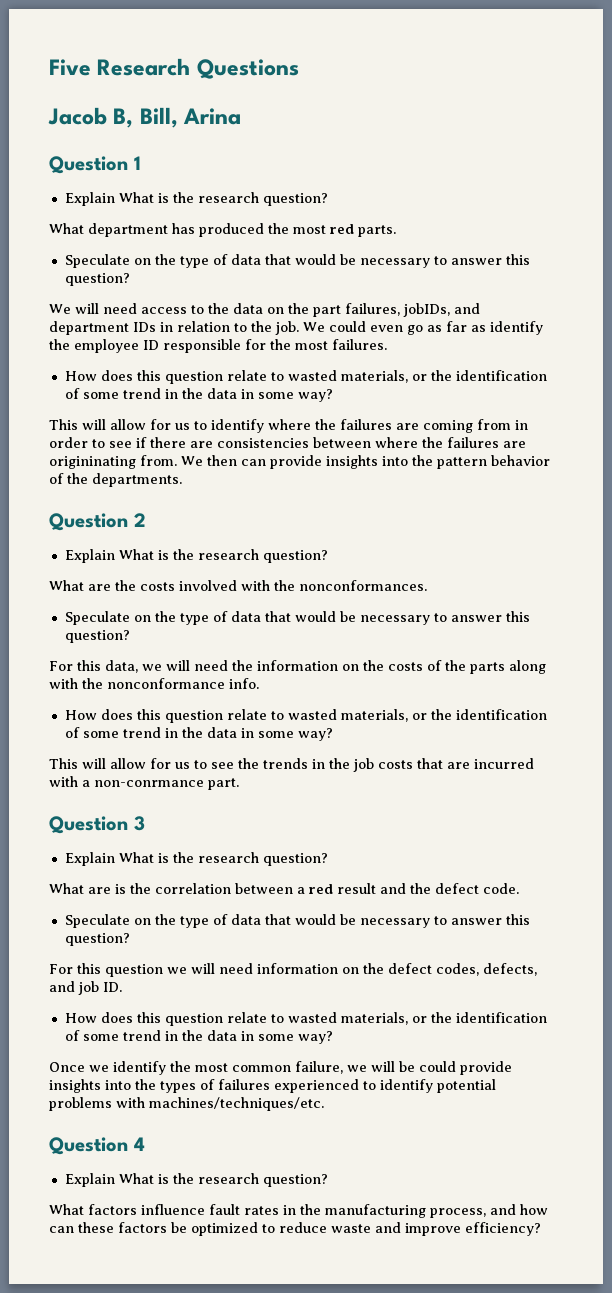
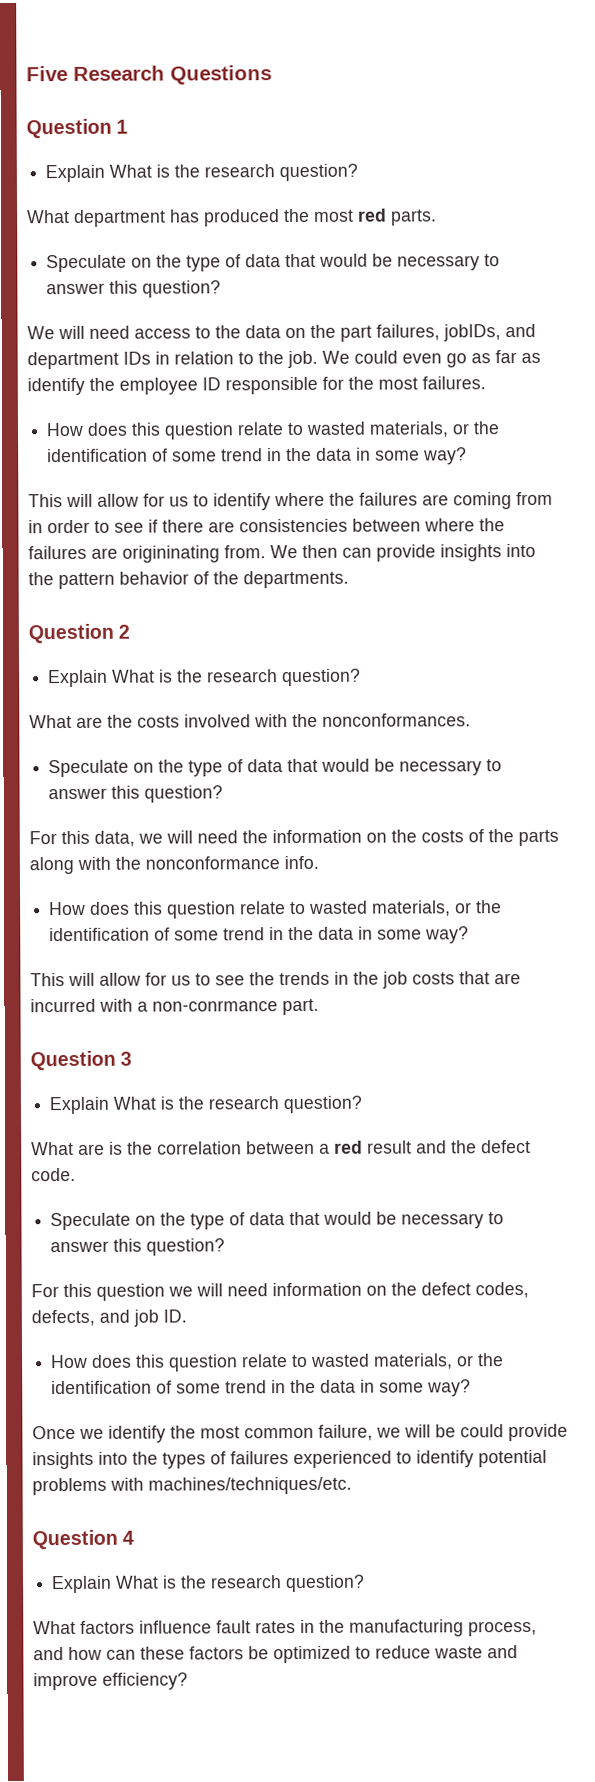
[48,107,242,128] // Jacob B, Bill, Arina -> (272, 75) none

